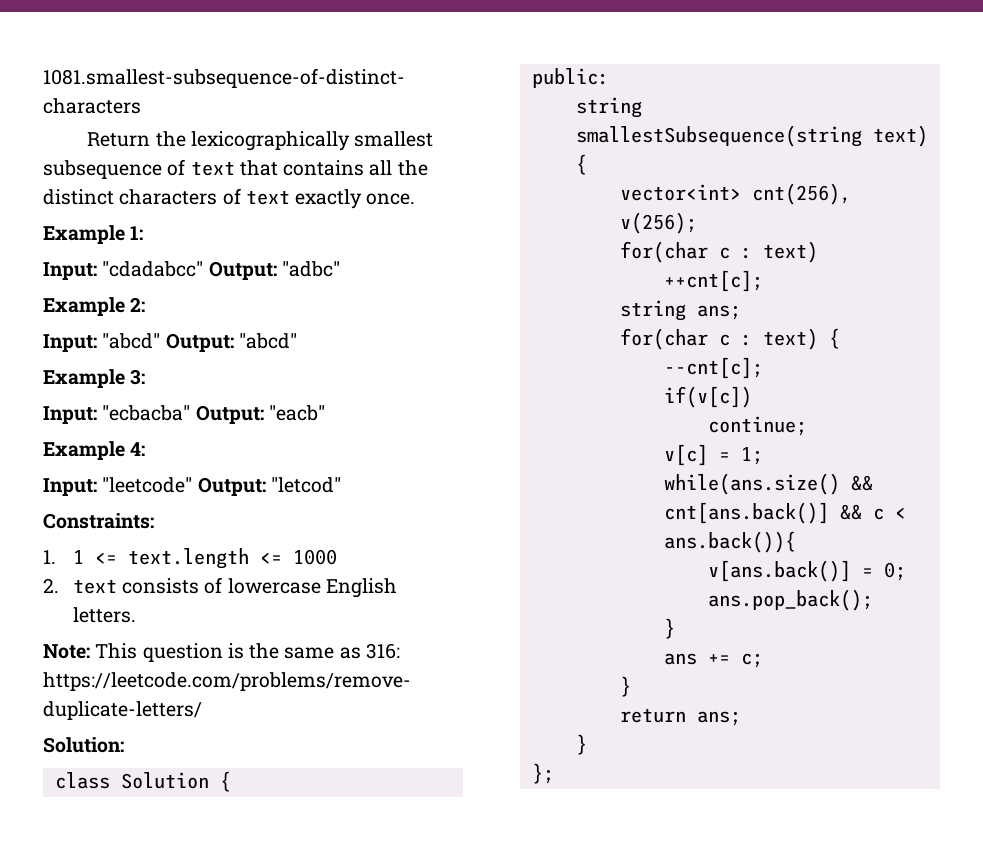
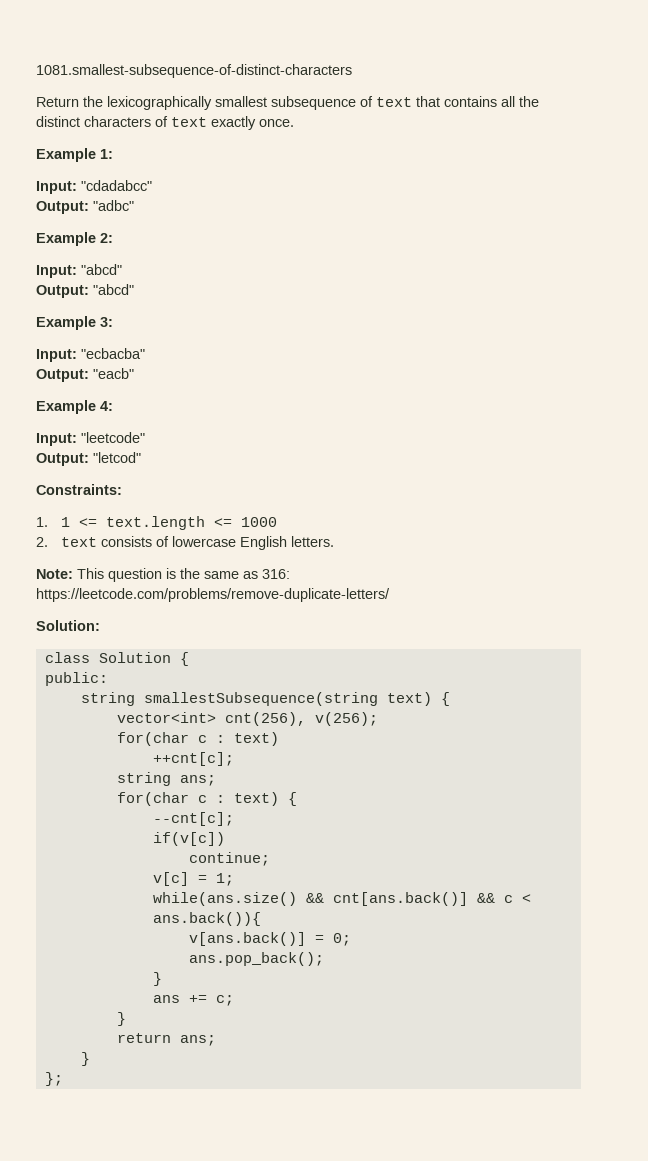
(204, 269) none -> (152, 185) //
(161, 341) none -> (122, 269) //
(191, 413) none -> (145, 353) //
(193, 485) none -> (145, 437) //

